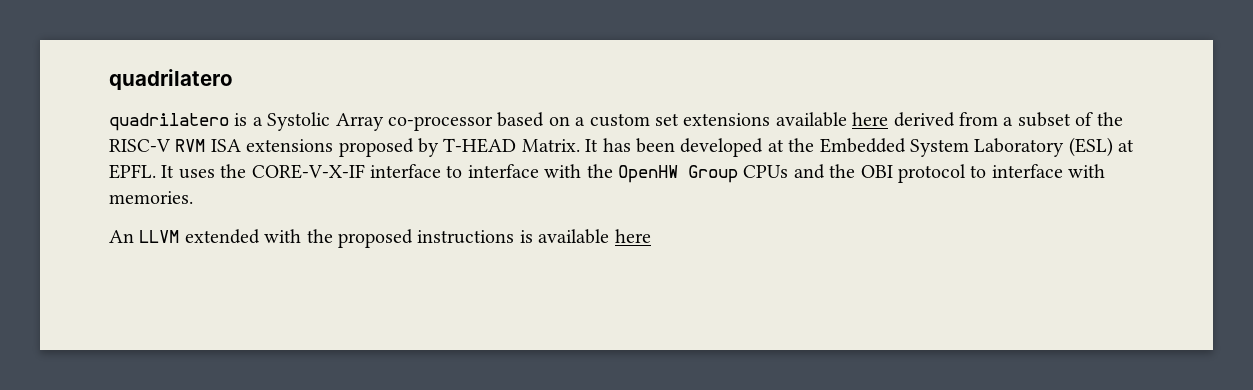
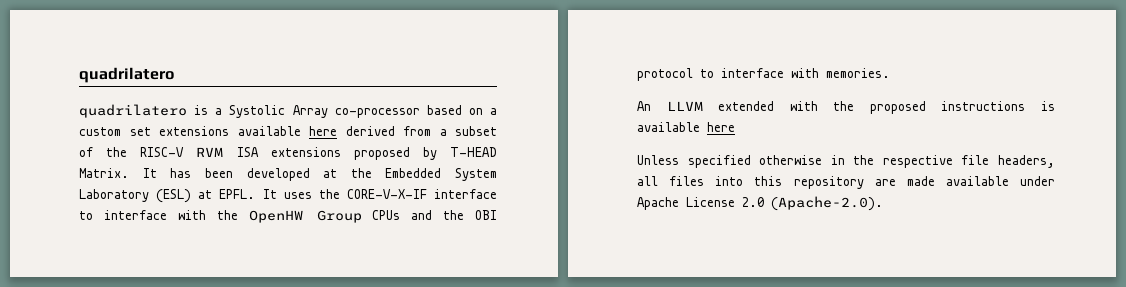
(651, 236) none -> [637,155,1055,168] [637,176,1055,189] [637,196,883,211] // Unless specified otherwise in the respective file headers, all files into this repository are made available under Apache License 2.0 (Apache-2.0).

